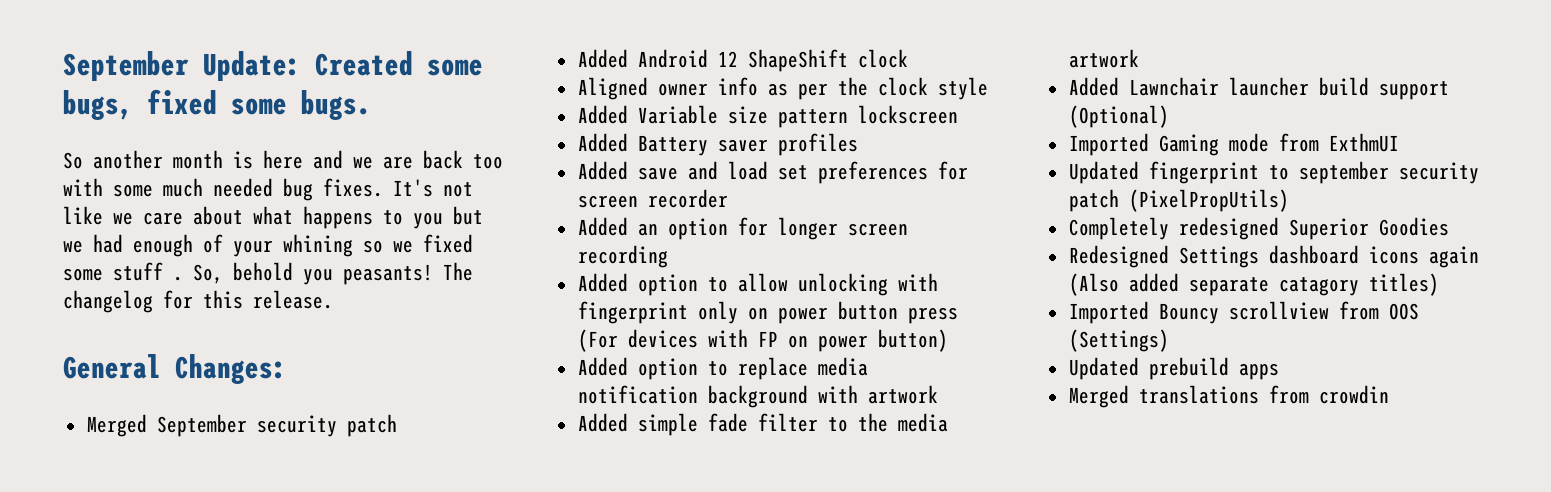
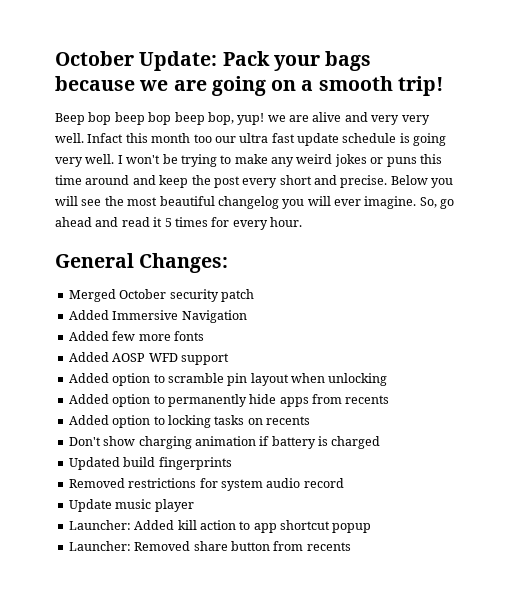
[63,51,483,81] [63,89,371,120] [63,150,503,169] [63,178,473,201] [63,206,483,229] [63,234,473,257] [63,262,473,285] [63,290,333,313] September Update: Created some bugs, fixed some bugs. // So another month is here and we are back too with some much needed bug fixes. It's not like we care about what happens to you but we had enough of your whining so we fixed some stuff . So, behold you peasants! The changelog for this release. -> [55,51,372,71] [55,76,443,96] [55,112,430,125] [55,133,447,146] [55,154,442,167] [55,175,454,188] [55,196,455,209] [55,217,302,230] October Update: Pack your bags because we are going on a smooth trip! // Beep bop beep bop beep bop, yup! we are alive and very very well. Infact this month too our ultra fast update schedule is going very well. I won't be trying to make any weird jokes or puns this time around and keep the post every short and precise. Below you will see the most beautiful changelog you will ever imagine. So, go ahead and read it 5 times for every hour.
[156,414,247,437] September -> [119,289,167,299] October
[637,49,908,72] [577,77,988,100] [577,105,958,128] [577,133,858,156] [577,161,968,184] [577,189,728,208] [577,217,908,240] [577,245,668,268] [577,273,938,296] [577,301,958,324] [577,329,948,352] [577,357,868,380] [577,385,938,408] [577,413,948,436] [1068,49,1139,68] [1068,77,1449,100] [1068,105,1169,128] [1068,133,1399,156] [1068,161,1479,184] [1068,189,1289,212] [1068,217,1449,240] [1068,245,1479,268] [1068,273,1439,296] [1068,301,1419,324] [1068,329,1169,352] [1068,357,1279,380] [1068,385,1389,408] Android 12 ShapeShift clock // Aligned owner info as per the clock style // Added Variable size pattern lockscreen // Added Battery saver profiles // Added save and load set preferences for screen recorder // Added an option for longer screen recording // Added option to allow unlocking with fingerprint only on power button press (For devices with FP on power button) // Added option to replace media notification background with artwork // Added simple fade filter to the media artwork // Added Lawnchair launcher build support (Optional) // Imported Gaming mode from ExthmUI // Updated fingerprint to september security patch (PixelPropUtils) // Completely redesigned Superior Goodies // Redesigned Settings dashboard icons again (Also added separate catagory titles) // Imported Bouncy scrollview from OOS (Settings) // Updated prebuild apps // Merged translations from crowdin -> [112,310,247,323] [68,331,204,341] [68,352,229,365] [68,373,388,386] [68,394,390,407] [68,415,310,428] [68,436,381,449] [68,457,232,470] [68,478,344,491] [68,499,194,512] [68,520,372,533] [68,541,351,551] Immersive Navigation // Added few more fonts // Added AOSP WFD support // Added option to scramble pin layout when unlocking // Added option to permanently hide apps from recents // Added option to locking tasks on recents // Don't show charging animation if battery is charged // Updated build fingerprints // Removed restrictions for system audio record // Update music player // Launcher: Added kill action to app shortcut popup // Launcher: Removed share button from recents

